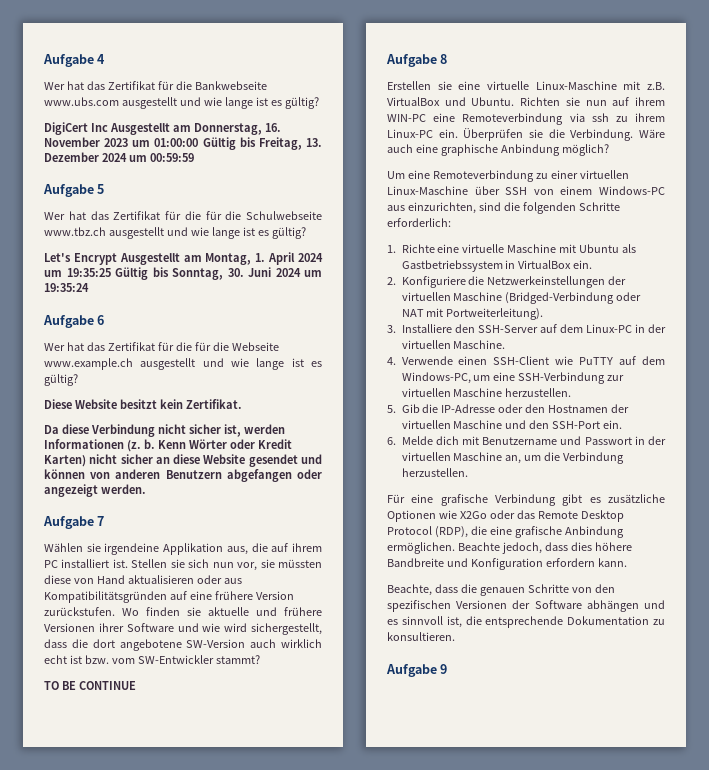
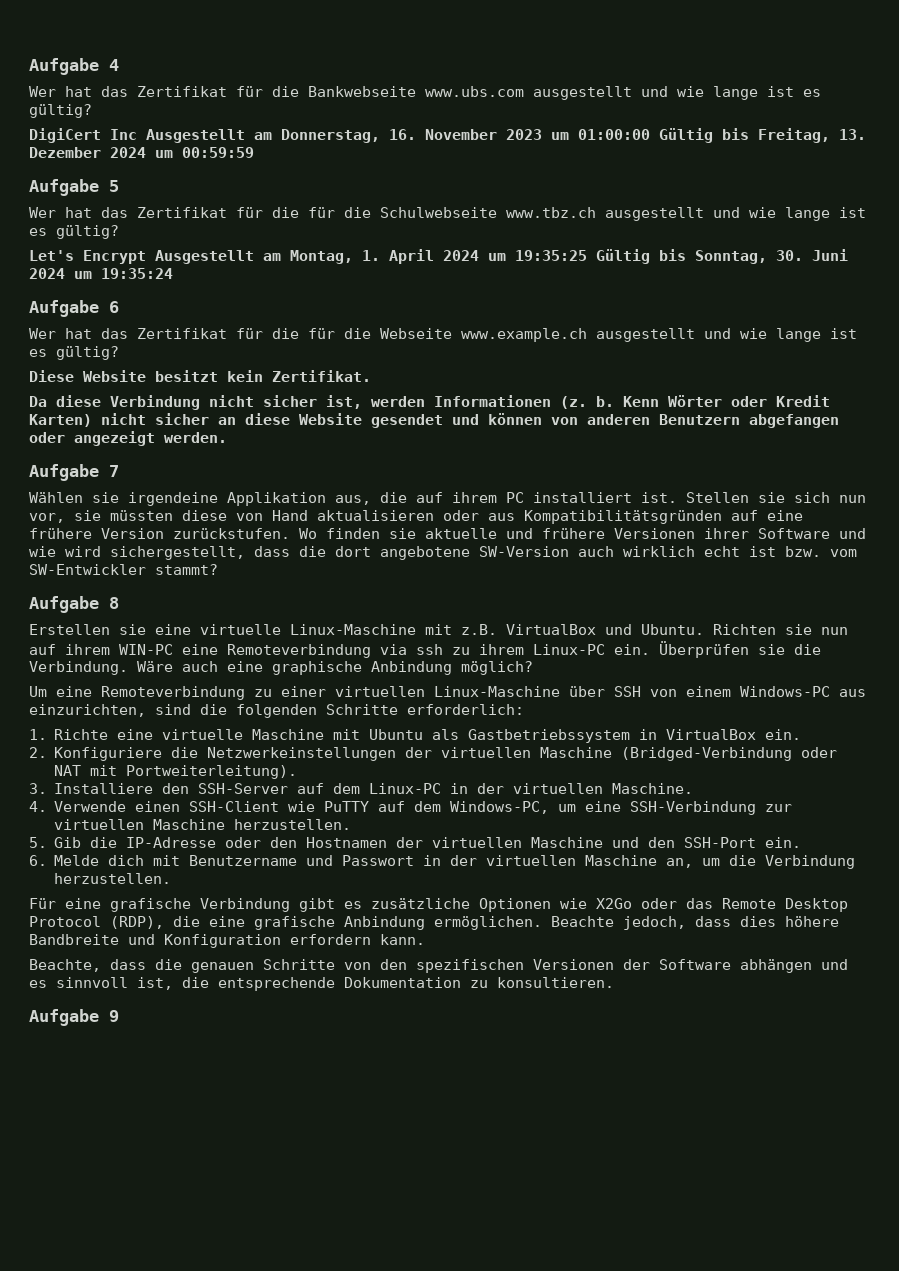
[44,681,136,690] // TO BE CONTINUE -> (218, 569) none

